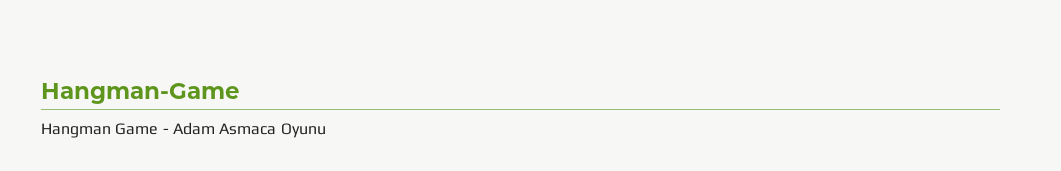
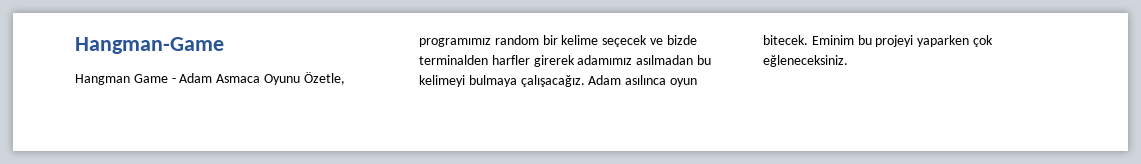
(326, 130) none -> [303,72,345,85] [419,35,697,47] [419,55,711,67] [419,75,697,87] [763,35,993,47] [763,55,848,67] Özetle, programımız random bir kelime seçecek ve bizde terminalden harfler girerek adamımız asılmadan bu kelimeyi bulmaya çalışacağız. Adam asılınca oyun bitecek. Eminim bu projeyi yaparken çok eğleneceksiniz.

